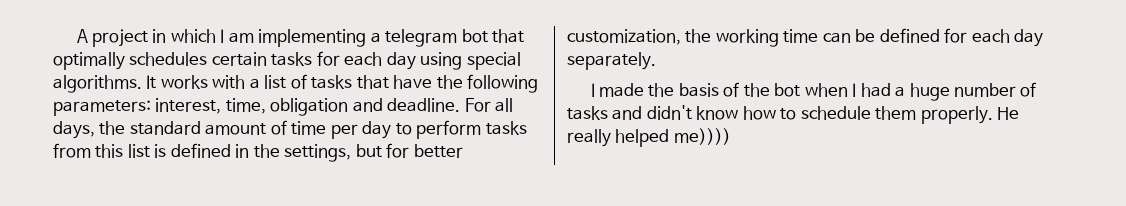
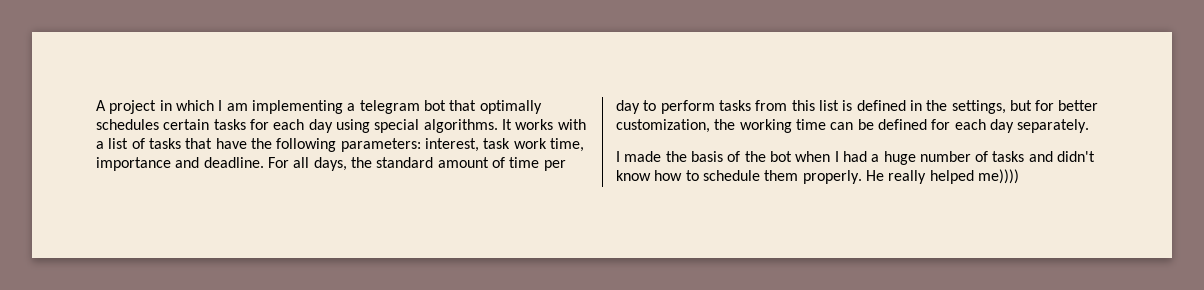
[225,98,349,116] time, obligation -> [483,138,584,152] [96,157,171,171] task work time, importance

